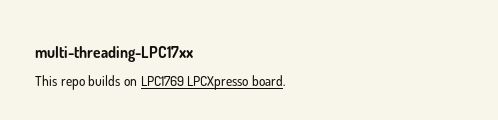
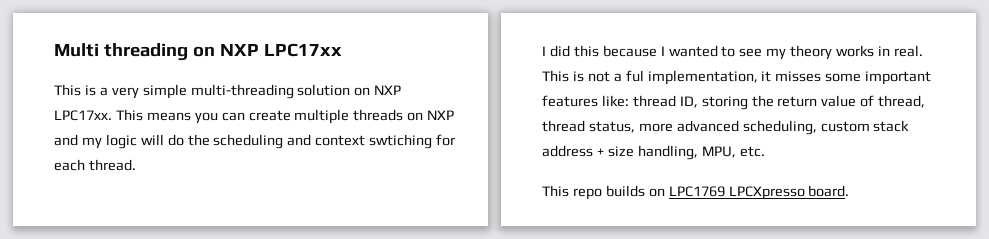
[35,46,193,62] multi-threading-LPC17xx -> [54,43,342,61] [54,84,402,99] [54,109,455,124] [54,134,456,149] [54,159,136,171] [542,45,923,60] [542,70,932,85] [542,95,926,110] [542,120,910,135] [542,145,765,160] Multi threading on NXP LPC17xx // This is a very simple multi-threading solution on NXP LPC17xx. This means you can create multiple threads on NXP and my logic will do the scheduling and context swtiching for each thread. // I did this because I wanted to see my theory works in real. This is not a ful implementation, it misses some important features like: thread ID, storing the return value of thread, thread status, more advanced scheduling, custom stack address + size handling, MPU, etc.

